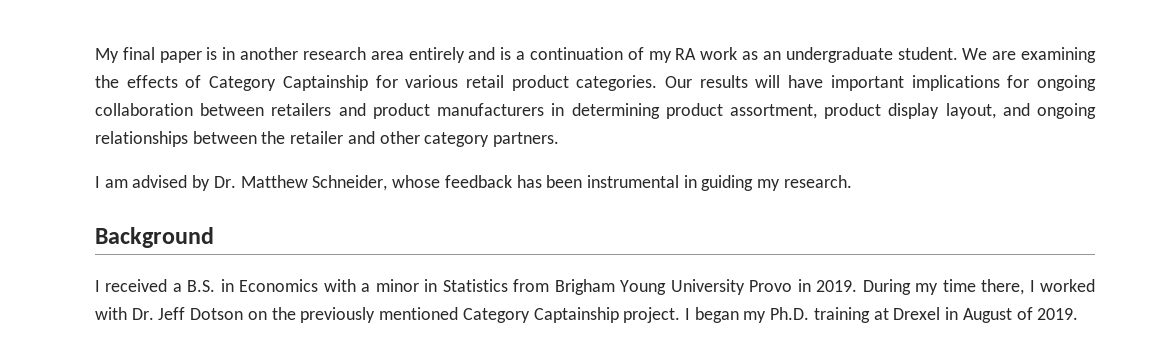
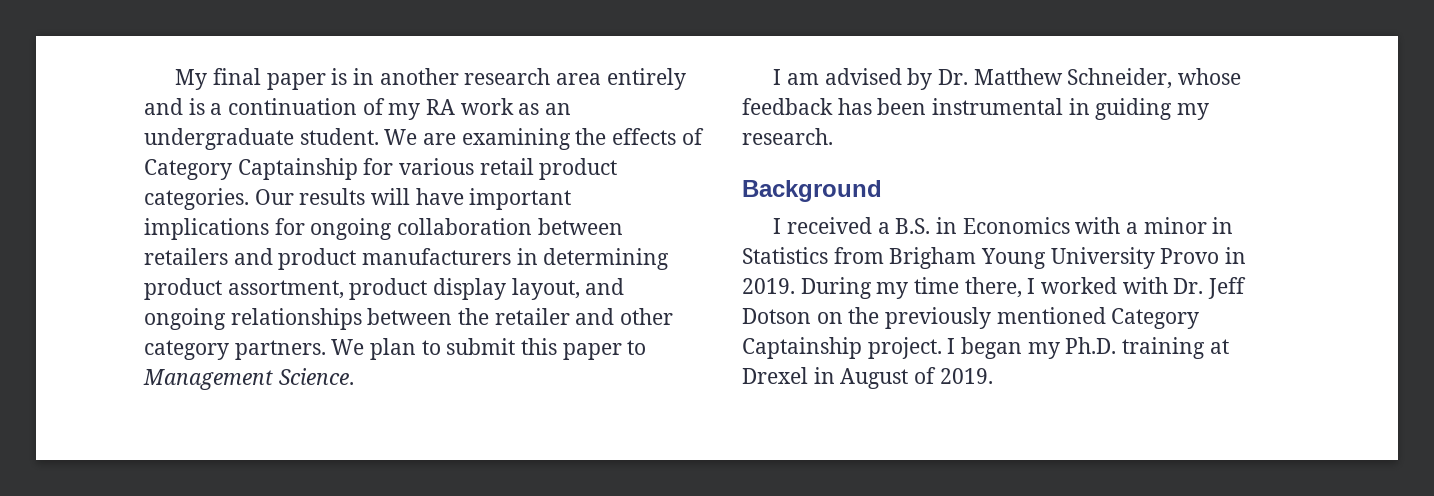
(560, 139) none -> [331,338,647,360] [143,368,354,390] We plan to submit this paper to Management Science.

